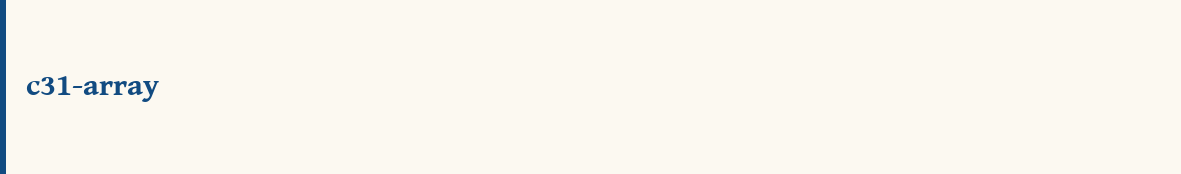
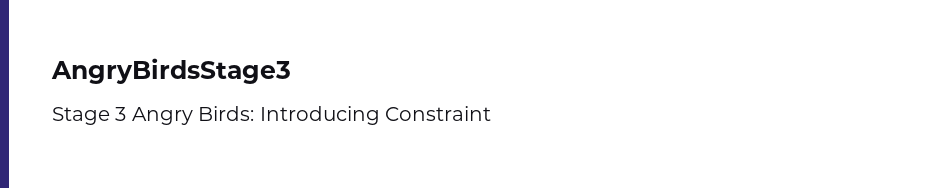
[26,76,159,102] c31-array -> [51,58,291,84] [52,106,491,125] AngryBirdsStage3 // Stage 3 Angry Birds: Introducing Constraint

